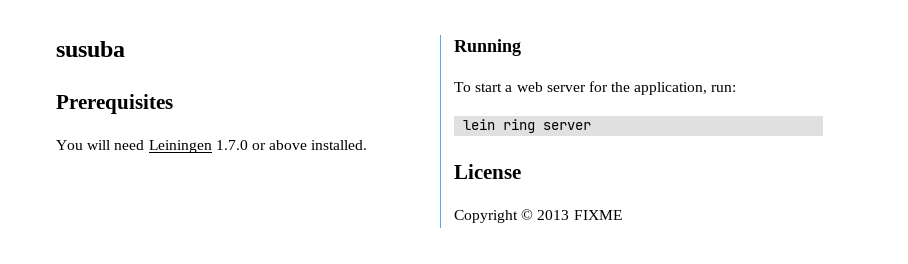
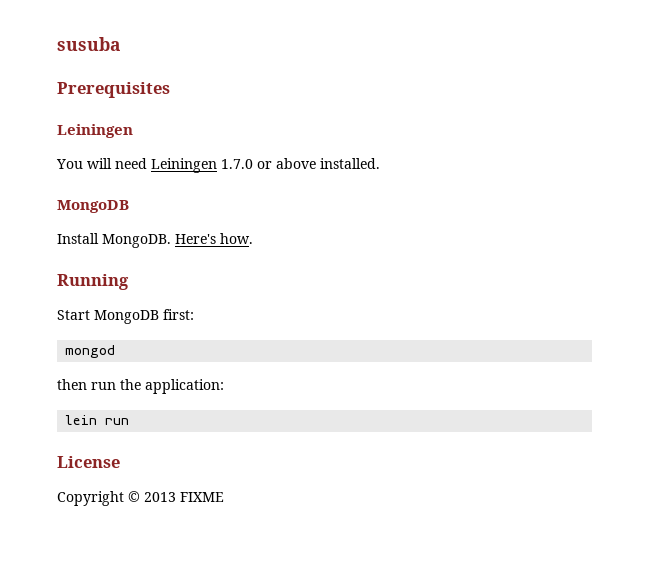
(173, 104) none -> [57,124,133,138] // Leiningen
[454,39,521,56] [454,81,737,95] Running // To start a web server for the application, run: -> [57,200,129,213] [57,233,253,248] [57,274,129,290] [57,309,194,324] [65,345,116,358] [57,379,224,394] MongoDB // Install MongoDB. Here's how. // Running // Start MongoDB first: // mongod // then run the application:
[503,119,592,133] ring server -> [105,418,130,425] run

